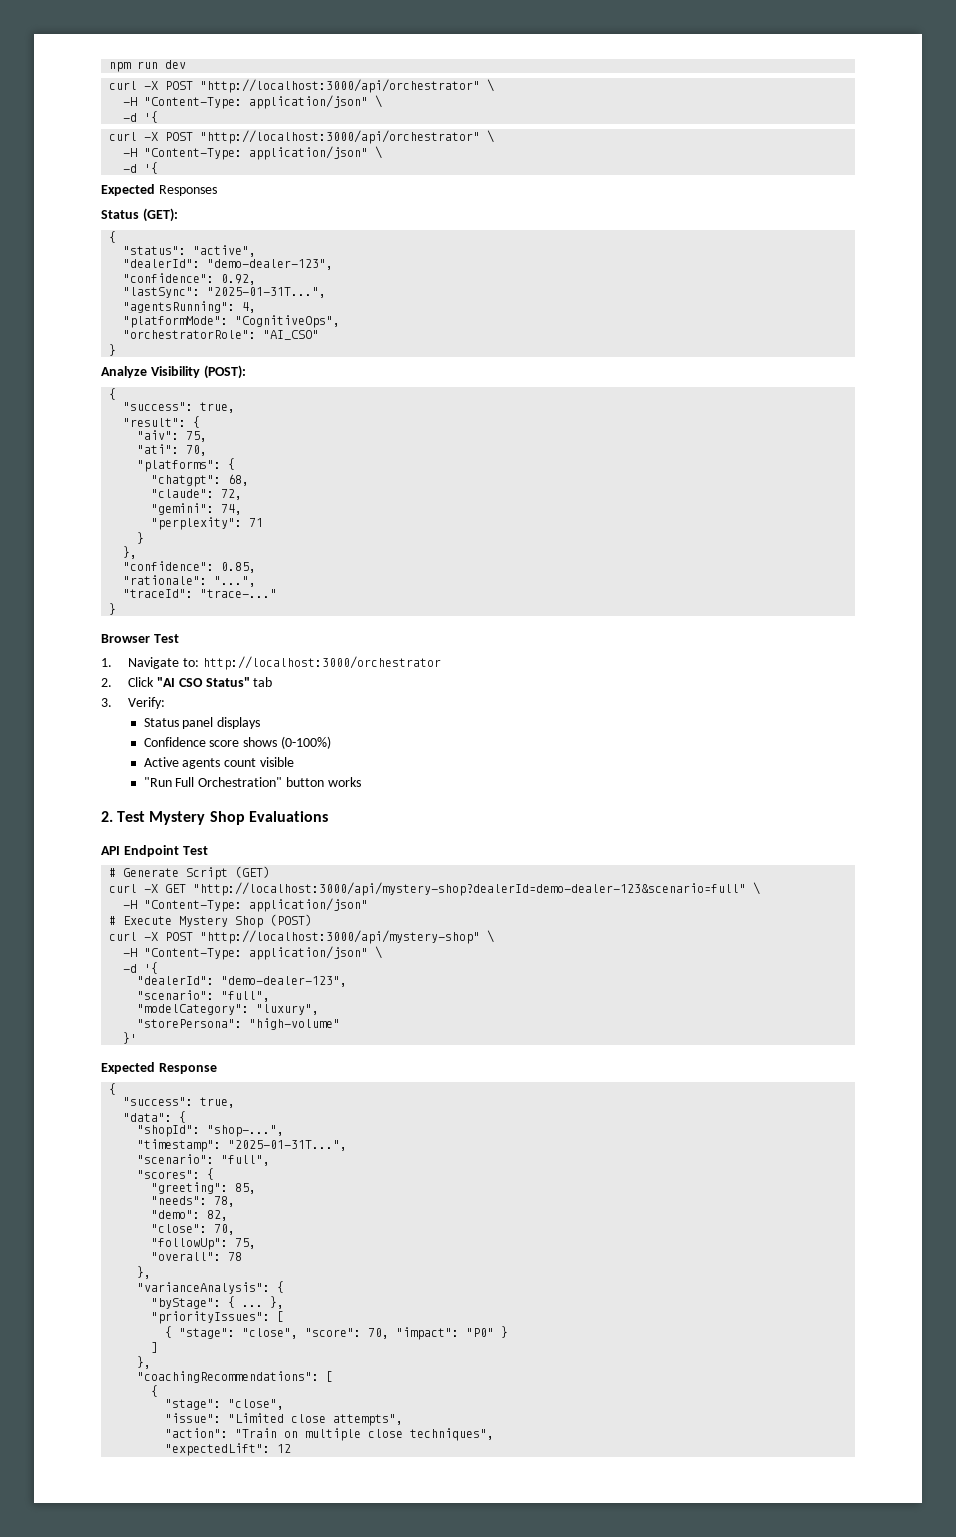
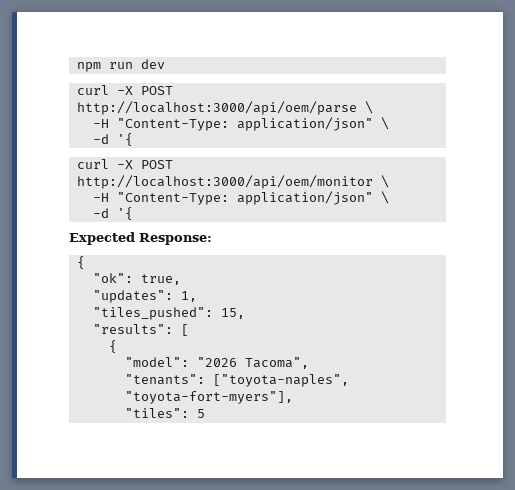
[200,79,481,93] "http://localhost:3000/api/orchestrator" -> [76,101,357,115] http://localhost:3000/api/oem/parse
[200,130,481,144] "http://localhost:3000/api/orchestrator" -> [76,175,373,189] http://localhost:3000/api/oem/monitor
[158,185,217,196] [101,208,178,222] [109,231,117,243] [123,245,257,257] [123,259,334,270] [123,273,257,285] [123,287,327,298] [123,301,257,313] [123,315,341,328] [123,330,320,340] [109,344,117,356] [101,365,246,379] [109,388,117,400] [123,402,236,413] [123,416,201,428] [137,430,208,442] [137,444,208,456] [137,458,236,472] [151,474,250,487] [151,489,243,500] [151,503,243,515] [151,517,264,530] [137,532,145,544] [123,546,138,559] [123,561,257,573] [123,575,257,587] [123,589,278,598] [109,603,117,615] [101,634,179,643] [101,656,441,670] [101,677,273,687] [101,697,166,709] [143,717,261,729] [143,736,331,749] [143,757,294,769] [143,777,361,787] [101,811,328,825] [101,845,208,857] [109,866,271,880] [109,882,761,896] [123,898,369,912] [109,914,313,928] [109,930,495,944] [123,946,383,960] [123,962,159,974] [137,976,348,987] [137,990,271,1002] [137,1004,320,1015] [137,1018,341,1030] [123,1032,138,1044] [101,1062,217,1074] [109,1083,117,1095] [123,1097,236,1108] [123,1111,187,1123] [137,1125,285,1137] [137,1139,348,1152] [137,1154,271,1166] [137,1168,215,1180] [151,1182,257,1194] [151,1196,236,1207] [151,1210,229,1221] [151,1224,236,1235] [151,1238,257,1250] [151,1252,243,1261] [137,1266,152,1279] [137,1281,285,1294] [151,1296,285,1309] [151,1311,285,1324] [165,1326,509,1340] [151,1342,159,1353] [137,1356,152,1369] [137,1371,334,1383] [151,1385,159,1397] [165,1399,285,1410] [165,1413,404,1426] [165,1428,495,1441] [165,1443,292,1456] Responses // Status (GET): // { // "status": "active", // "dealerId": "demo-dealer-123", // "confidence": 0.92, // "lastSync": "2025-01-31T...", // "agentsRunning": 4, // "platformMode": "CognitiveOps", // "orchestratorRole": "AI_CSO" // } // Analyze Visibility (POST): // { // "success": true, // "result": { // "aiv": 75, // "ati": 70, // "platforms": { // "chatgpt": 68, // "claude": 72, // "gemini": 74, // "perplexity": 71 // } // }, // "confidence": 0.85, // "rationale": "...", // "traceId": "trace-..." // } // Browser Test // 1. Navigate to: http://localhost:3000/orchestrator // 2. Click "AI CSO Status" tab // 3. Verify: // Status panel displays // Confidence score shows (0-100%) // Active agents count visible // "Run Full Orchestration" button works // 2. Test Mystery Shop Evaluations // API Endpoint Test // # Generate Script (GET) // curl -X GET "http://localhost:3000/api/mystery-shop?dealerId=demo-dealer-123&scenario=full" \ // -H "Content-Type: application/json" // # Execute Mystery Shop (POST) // curl -X POST "http://localhost:3000/api/mystery-shop" \ // -H "Content-Type: application/json" \ // -d '{ // "dealerId": "demo-dealer-123", // "scenario": "full", // "modelCategory": "luxury", // "storePersona": "high-volume" // }' // Expected Response // { // "success": true, // "data": { // "shopId": "shop-...", // "timestamp": "2025-01-31T...", // "scenario": "full", // "scores": { // "greeting": 85, // "needs": 78, // "demo": 82, // "close": 70, // "followUp": 75, // "overall": 78 // }, // "varianceAnalysis": { // "byStage": { ... }, // "priorityIssues": [ // { "stage": "close", "score": 70, "impact": "P0" } // ] // }, // "coachingRecommendations": [ // { // "stage": "close", // "issue": "Limited close attempts", // "action": "Train on multiple close techniques", // "expectedLift": 12 -> [139,233,212,245] [76,256,85,269] [92,273,181,285] [92,290,197,303] [92,307,245,320] [92,324,189,336] [108,340,117,353] [124,357,309,369] [124,374,349,387] [124,391,293,404] [124,408,205,418] Response: // { // "ok": true, // "updates": 1, // "tiles_pushed": 15, // "results": [ // { // "model": "2026 Tacoma", // "tenants": ["toyota-naples", "toyota-fort-myers"], // "tiles": 5

